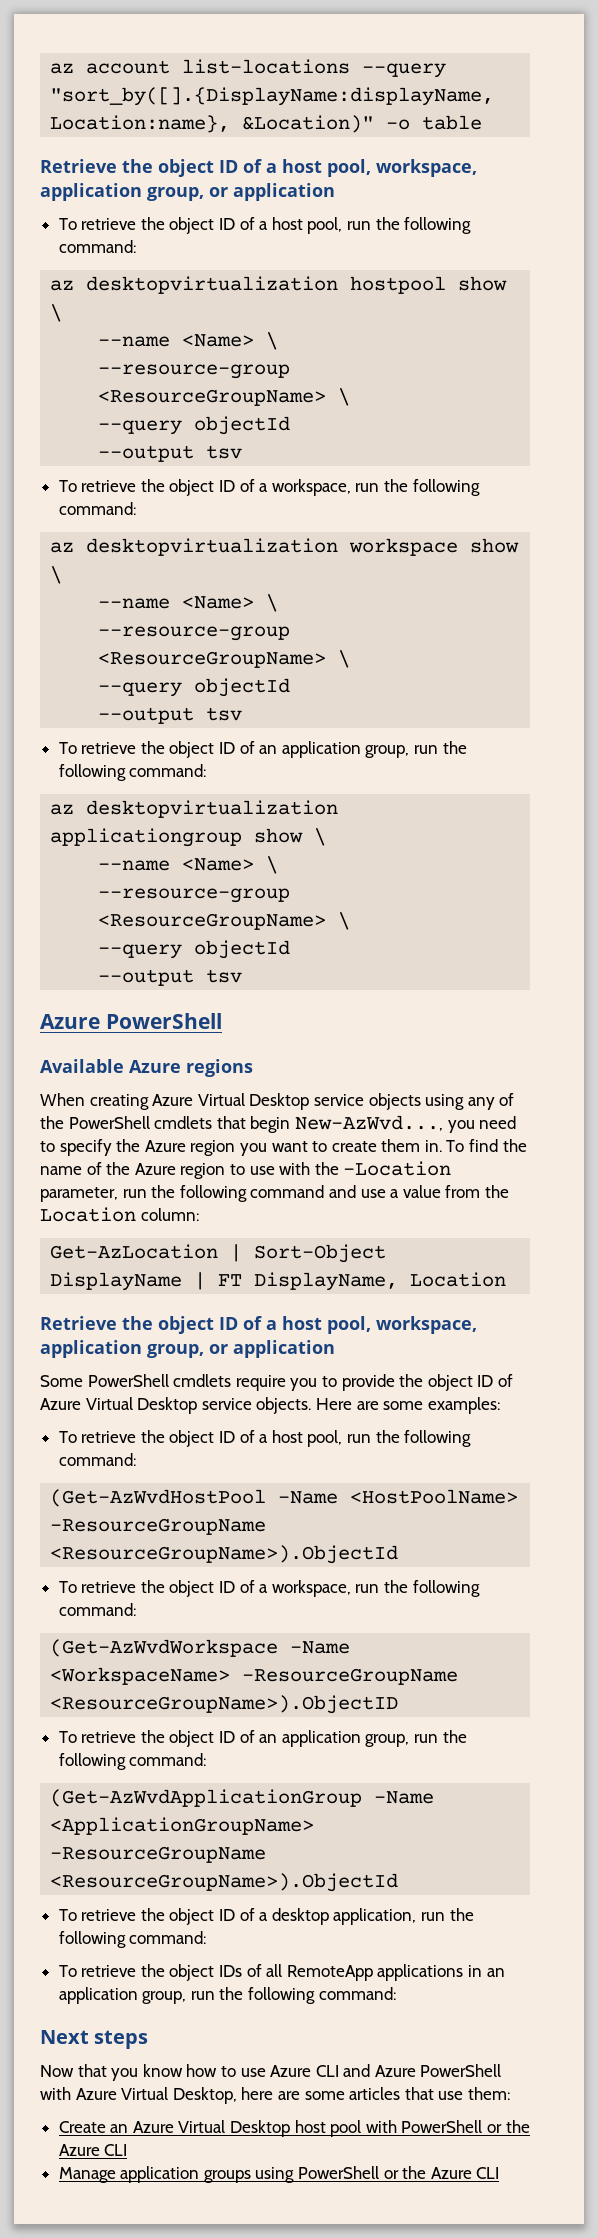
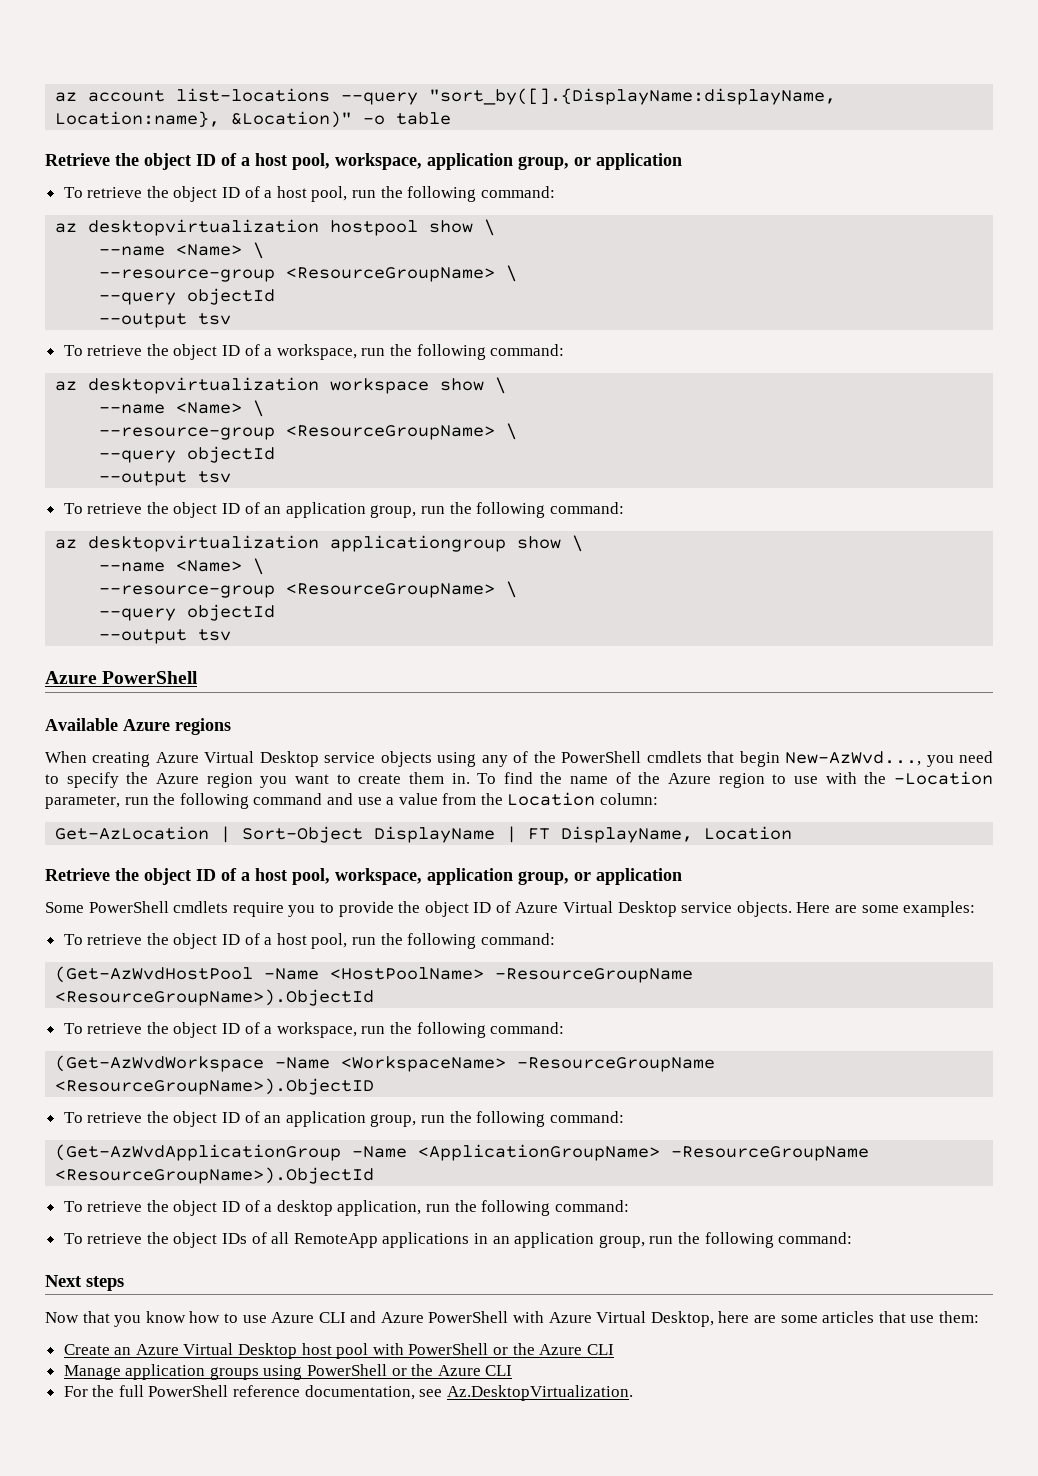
(500, 2173) none -> [63,1385,633,1401] // For the full PowerShell reference documentation, see Az.DesktopVirtualization.

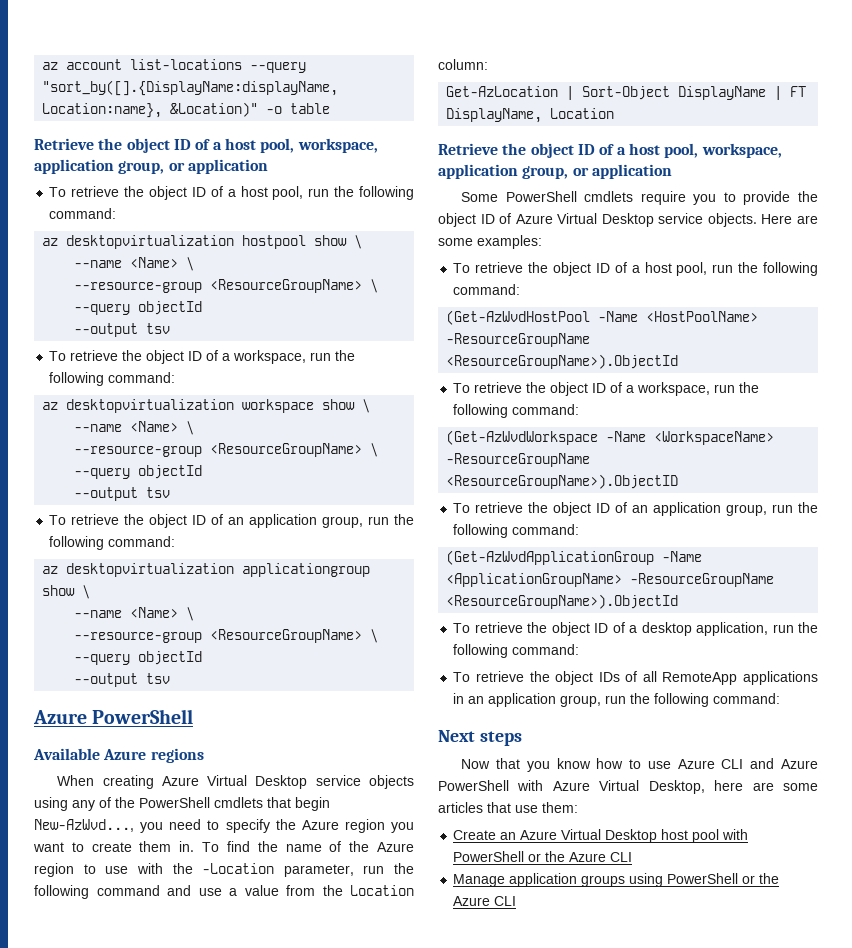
[63,1385,633,1401] // For the full PowerShell reference documentation, see Az.DesktopVirtualization. -> (517, 901) none

